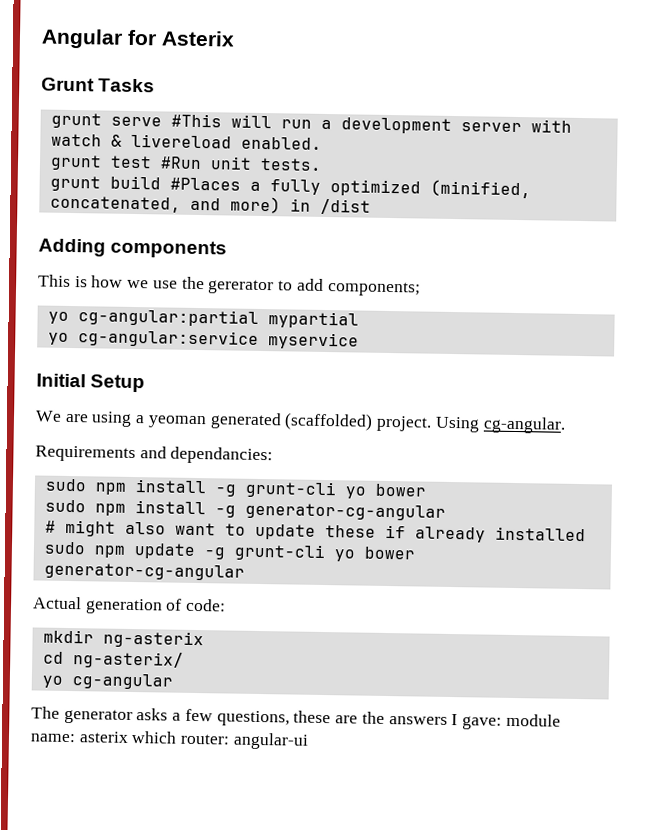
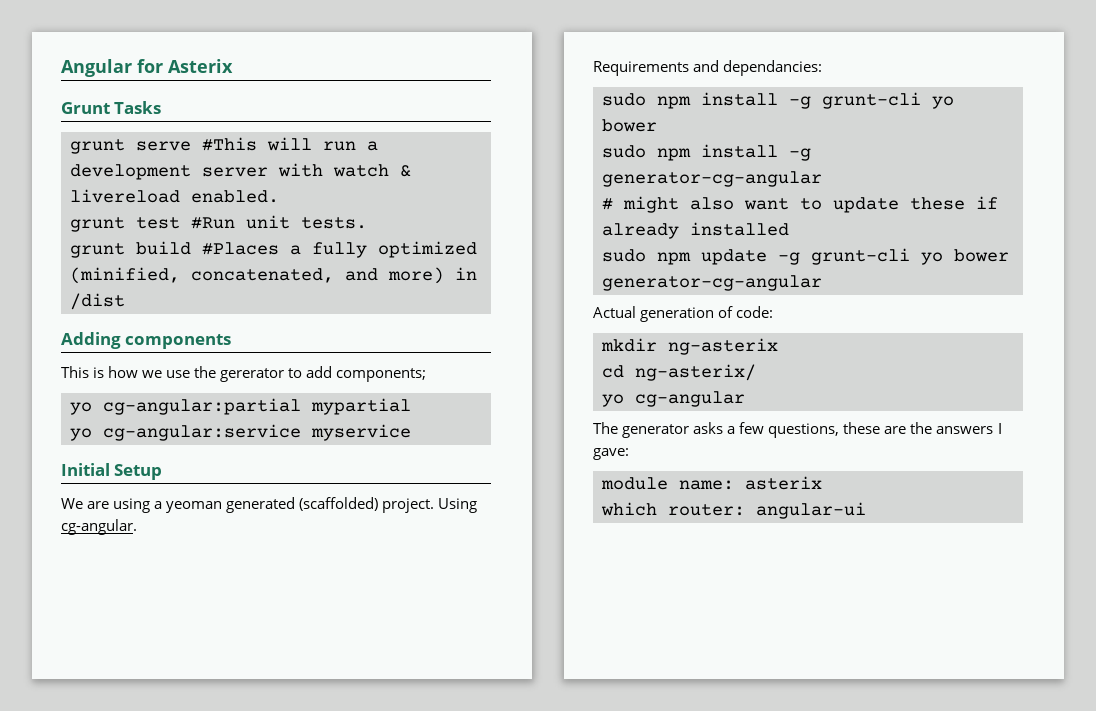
(502, 723) none -> (629, 454) //
(129, 737) none -> (822, 483) //

